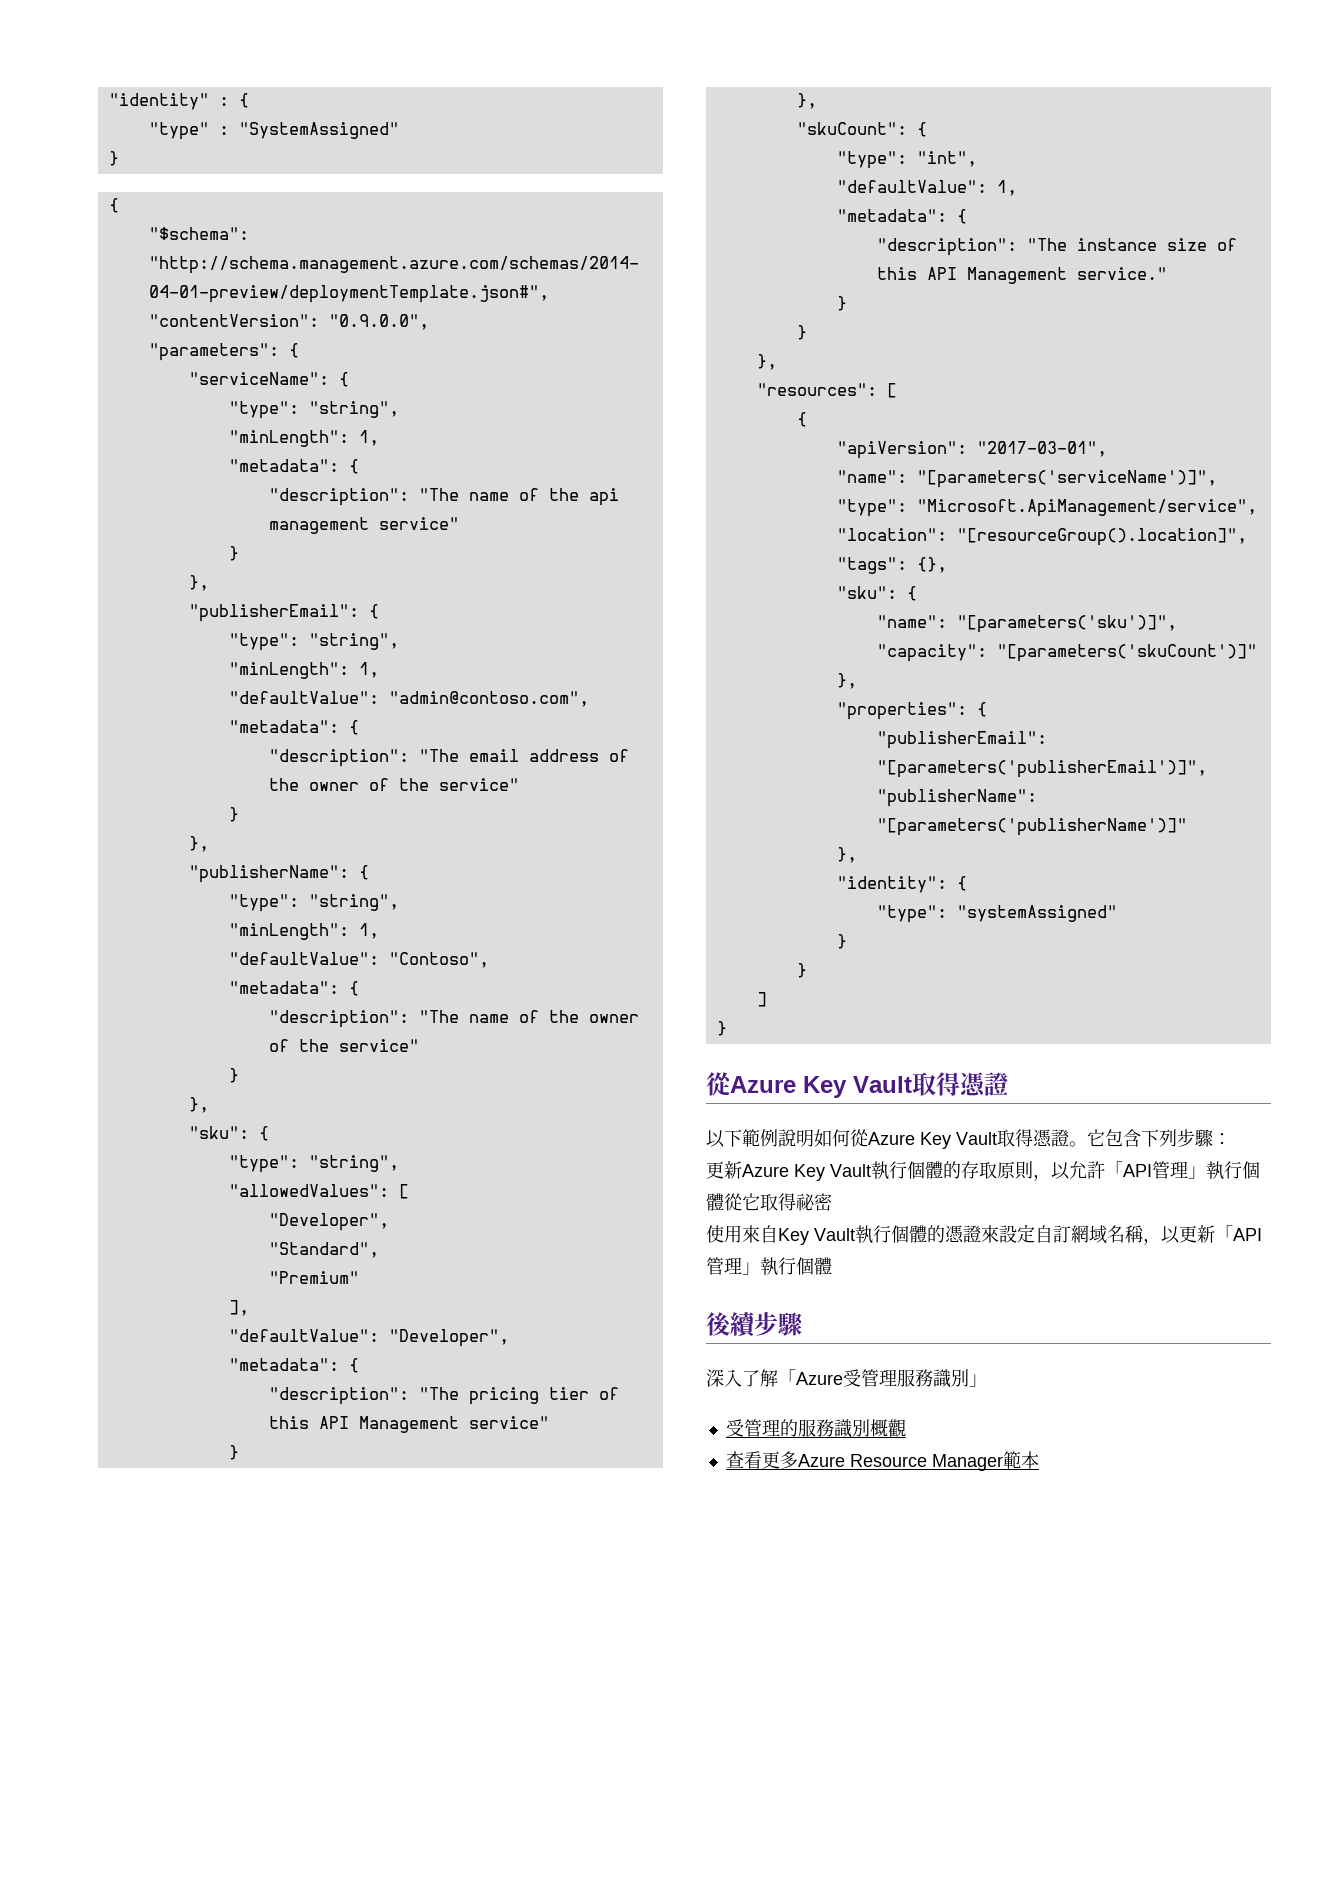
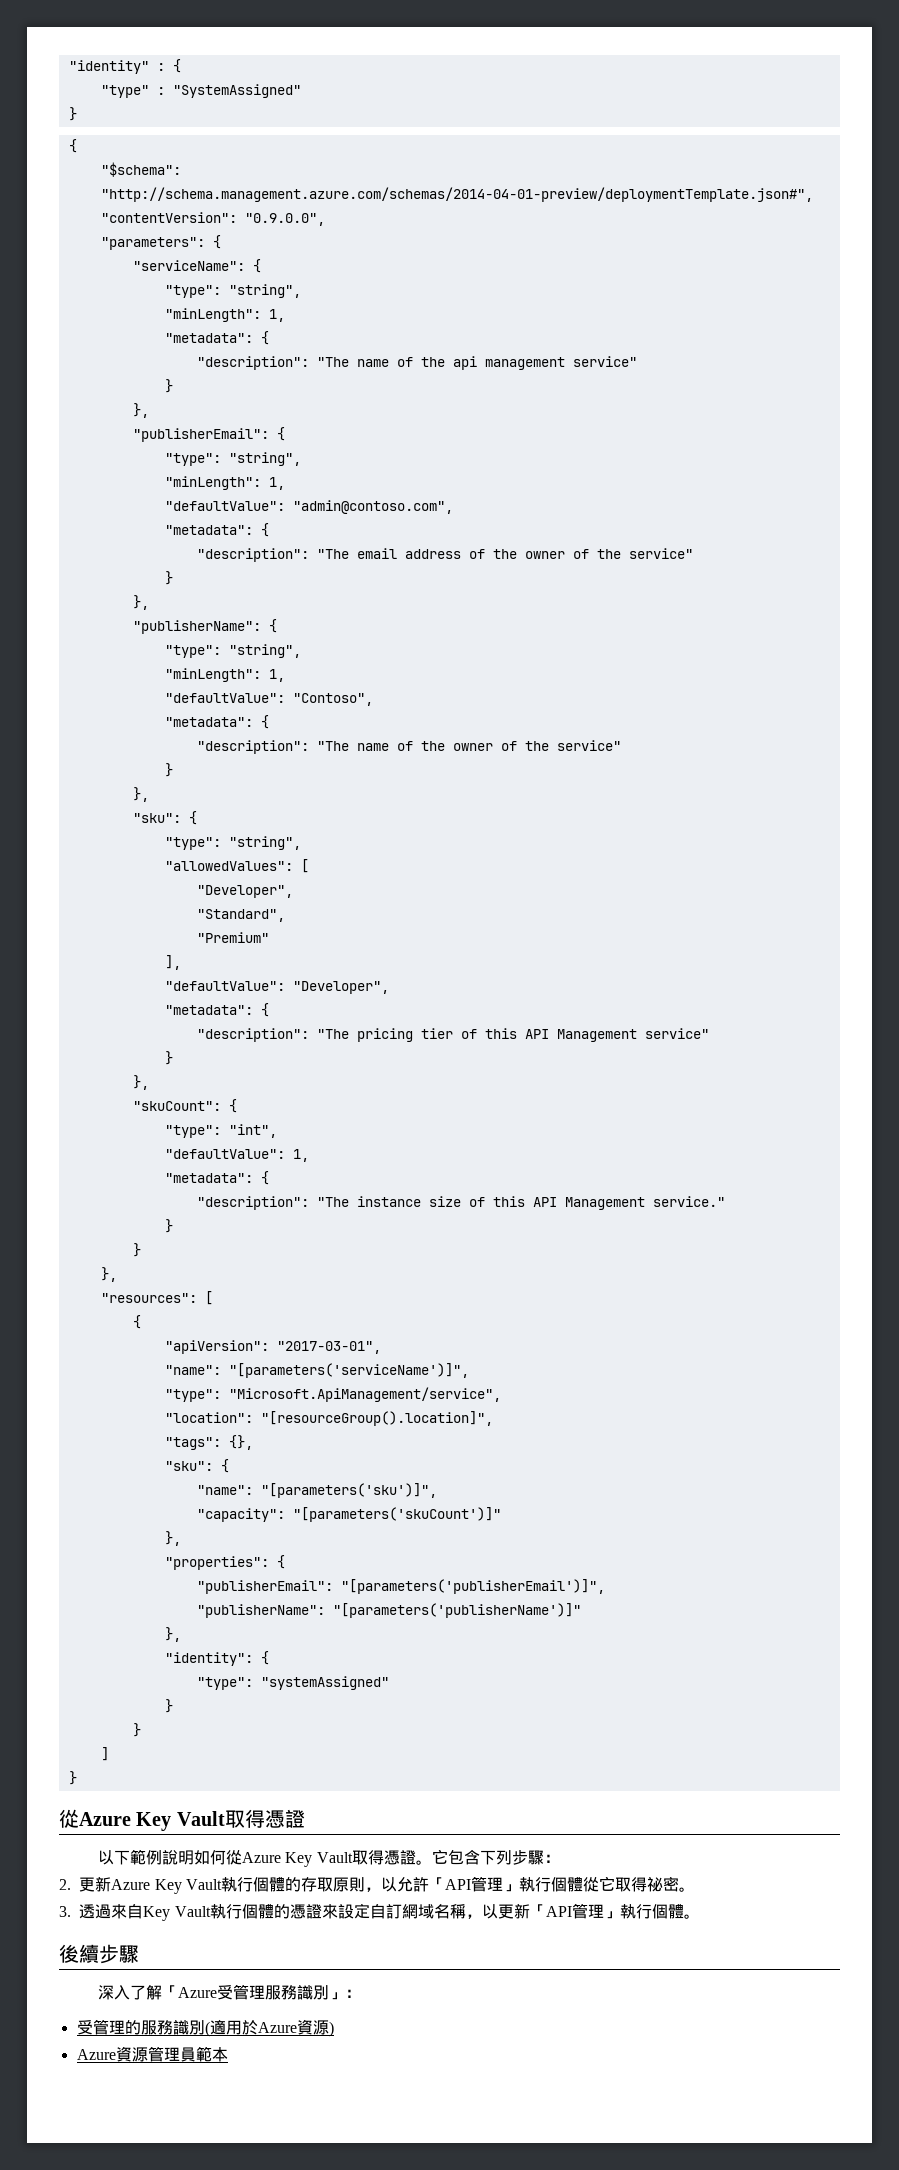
(1231, 1139) none -> [59,1879,71,1890] 2.
[706,1225,742,1243] // 使用 -> [678,1887,695,1892] [59,1904,112,1919] 。 // 3.透過
(832, 1266) none -> [683,1914,700,1919] 。
(987, 1380) none -> [344,1989,361,1998] ：
[869,1419,906,1437] [725,1451,1003,1471] 概觀 // 查看更多Azure Resource Manager -> [204,2019,334,2037] [76,2046,196,2062] (適用於Azure資源) // Azure資源管理員

